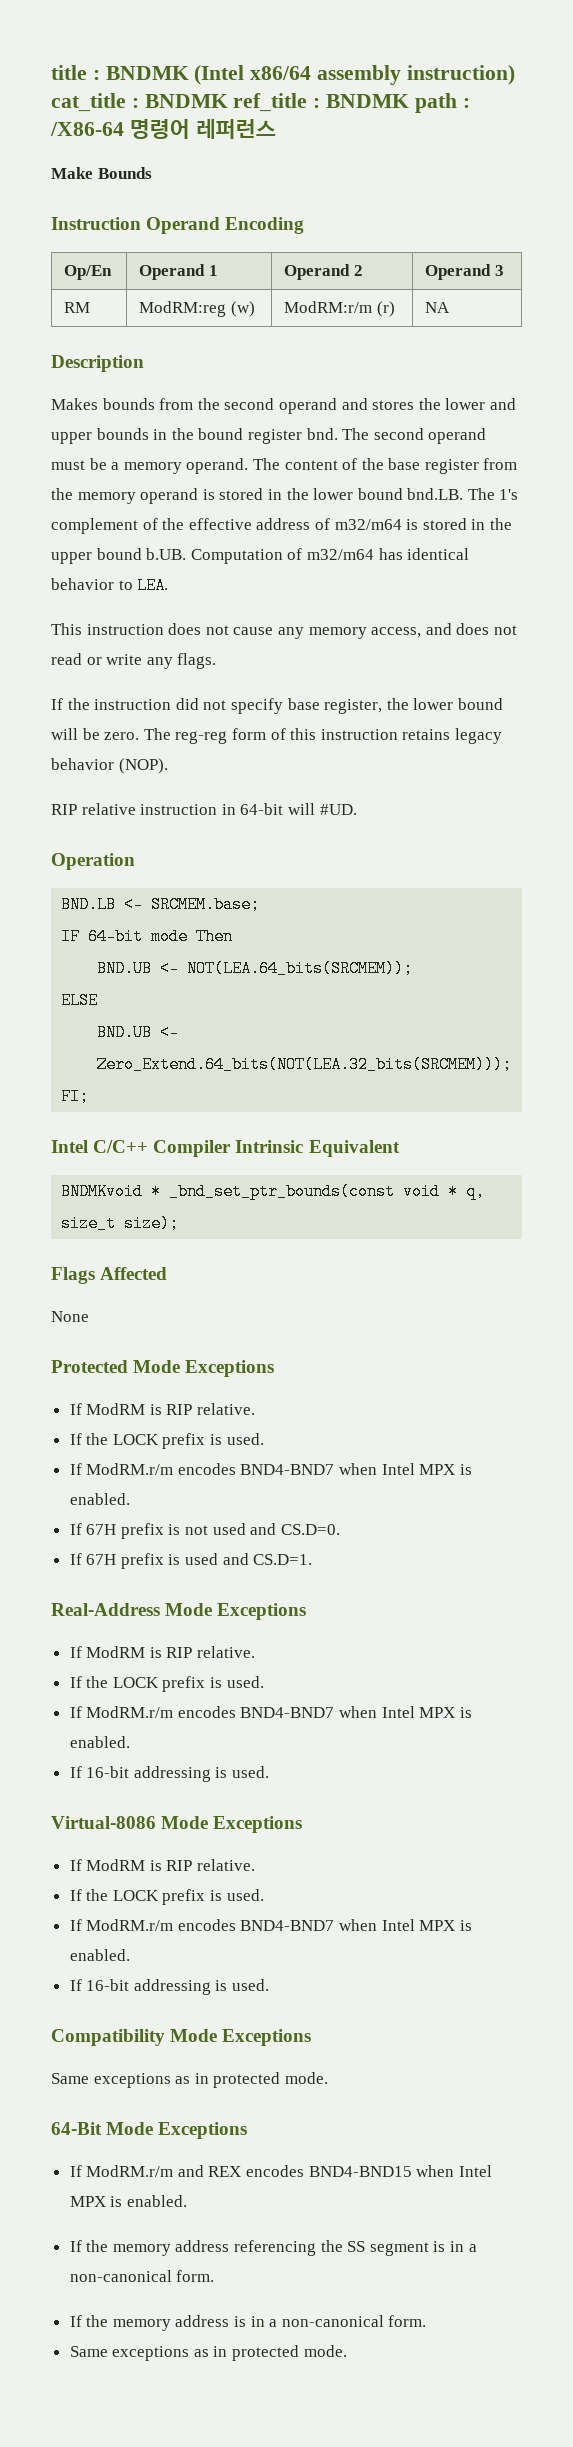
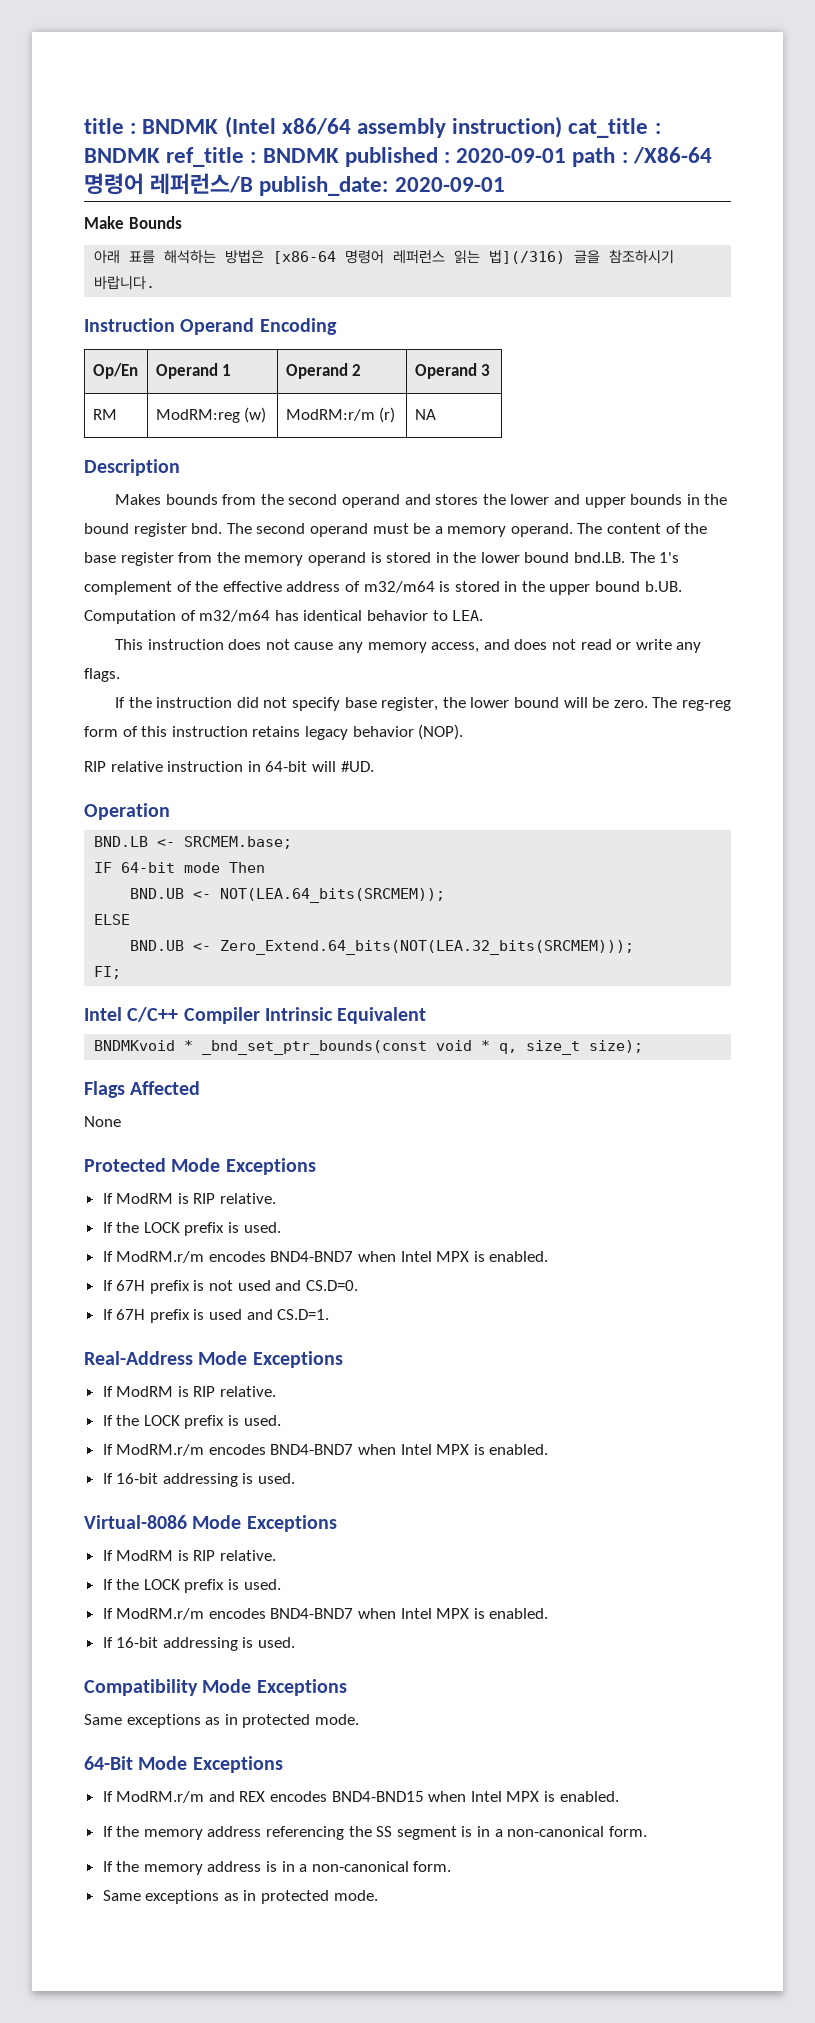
(410, 101) none -> [344,147,567,167] published : 2020-09-01
[195,119,276,139] 레퍼런스 -> [150,173,505,196] 레퍼런스/B publish_date: 2020-09-01
(152, 173) none -> [94,250,675,264] [94,276,156,290] // 아래 표를 해석하는 방법은 [x86-64 명령어 레퍼런스 읽는 법](/316) 글을 참조하시기 바랍니다.

